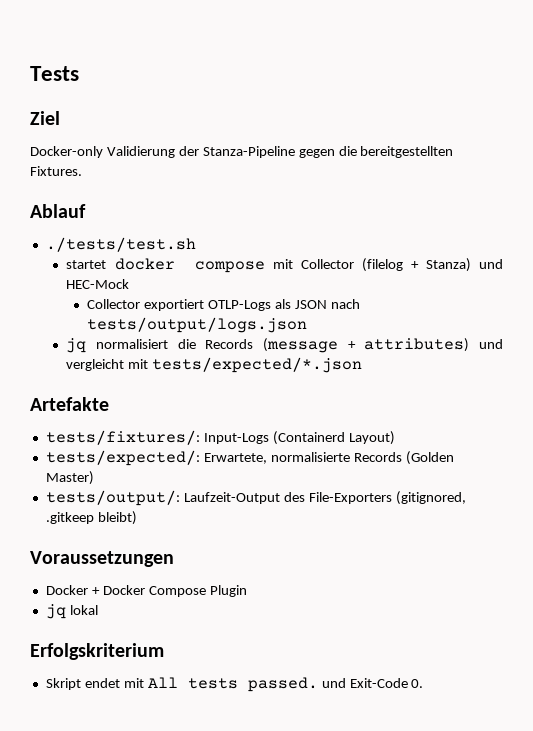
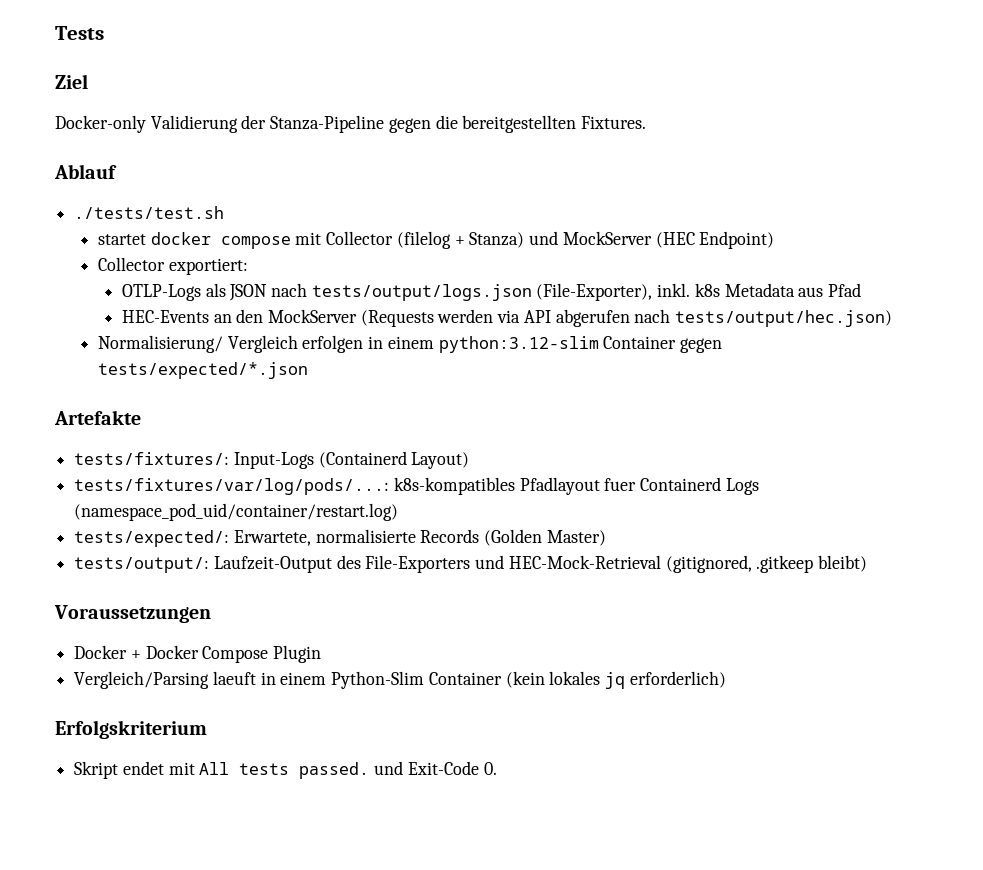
[66,279,130,289] [87,299,204,311] HEC-Mock // Collector exportiert -> [562,231,775,249] [98,257,248,275] MockServer (HEC Endpoint) // Collector exportiert: //
[66,338,504,353] [66,359,149,371] // jq normalisiert die Records (message + attributes) und vergleicht mit -> [536,283,862,301] [121,309,893,327] [98,335,723,353] (File-Exporter), inkl. k8s Metadata aus Pfad // HEC-Events an den MockServer (Requests werden via API abgerufen nach tests/output/hec.json) // Normalisierung/ Vergleich erfolgen in einem python:3.12-slim Container gegen
(395, 438) none -> [74,477,759,495] [74,503,399,521] // tests/fixtures/var/log/pods/...: k8s-kompatibles Pfadlayout fuer Containerd Logs (namespace_pod_uid/container/restart.log)
(392, 498) none -> [475,555,661,569] und HEC-Mock-Retrieval
[45,604,98,619] jq lokal -> [74,671,726,689] Vergleich/Parsing laeuft in einem Python-Slim Container (kein lokales jq erforderlich)

